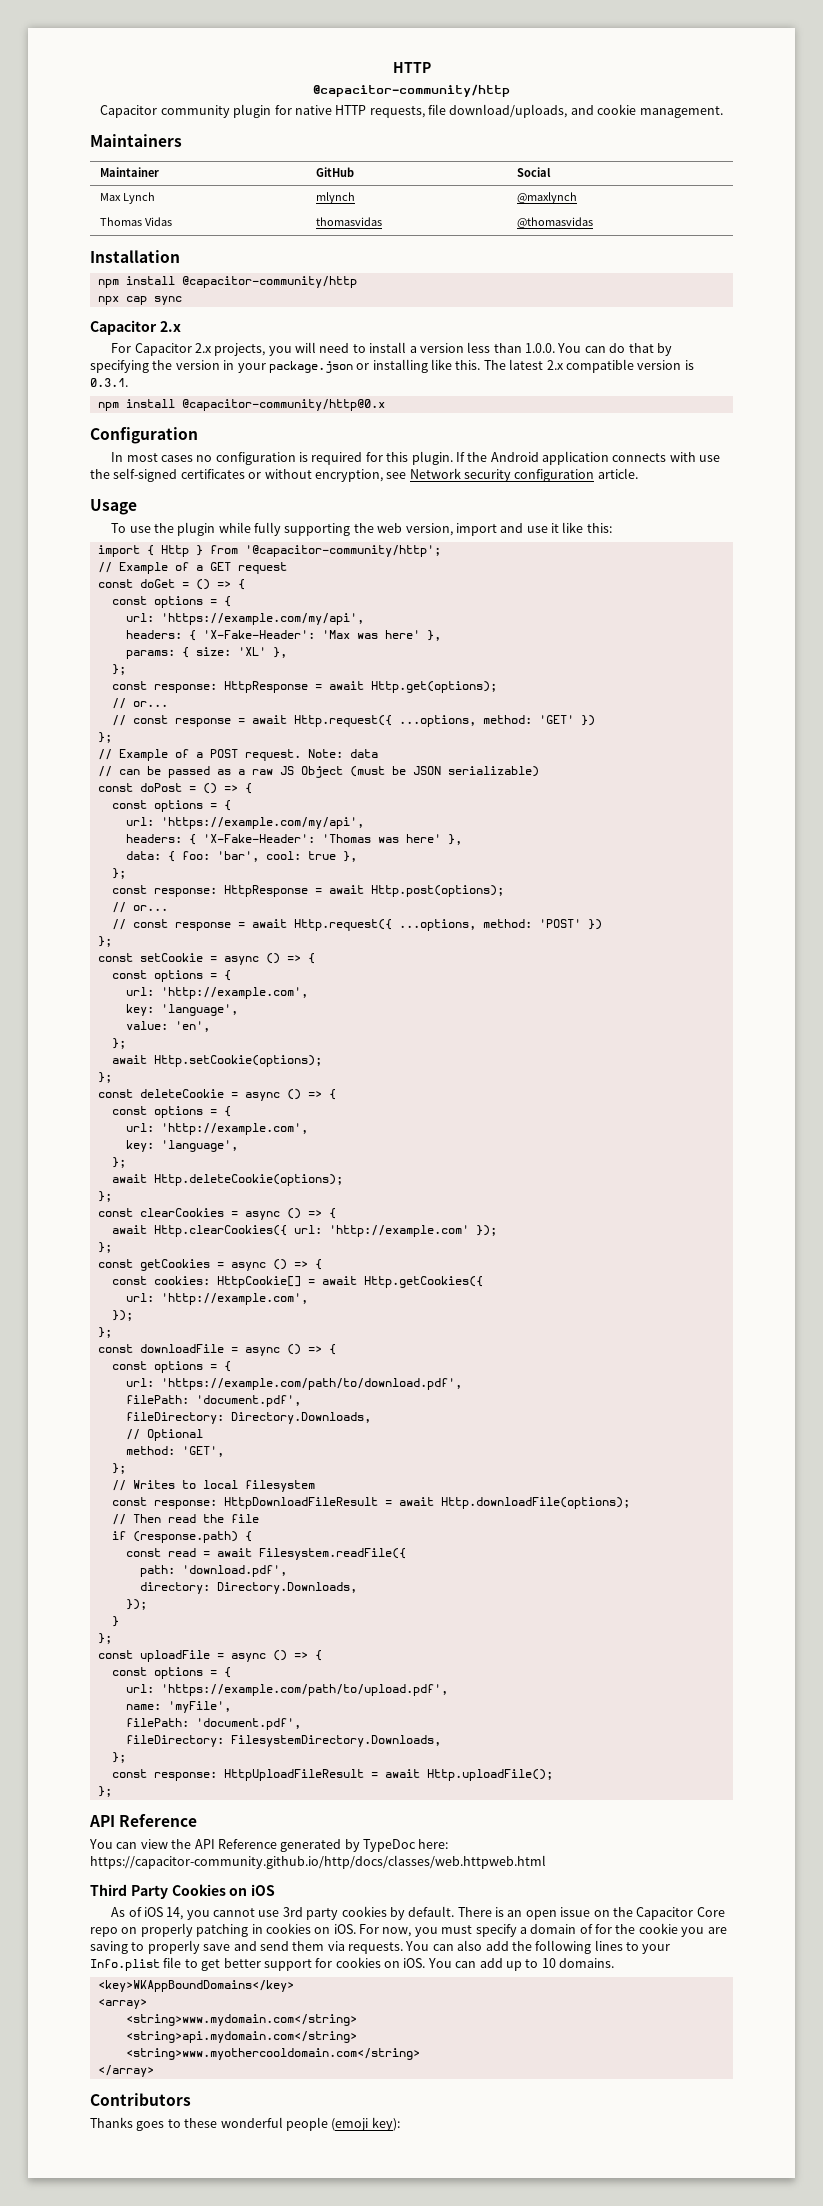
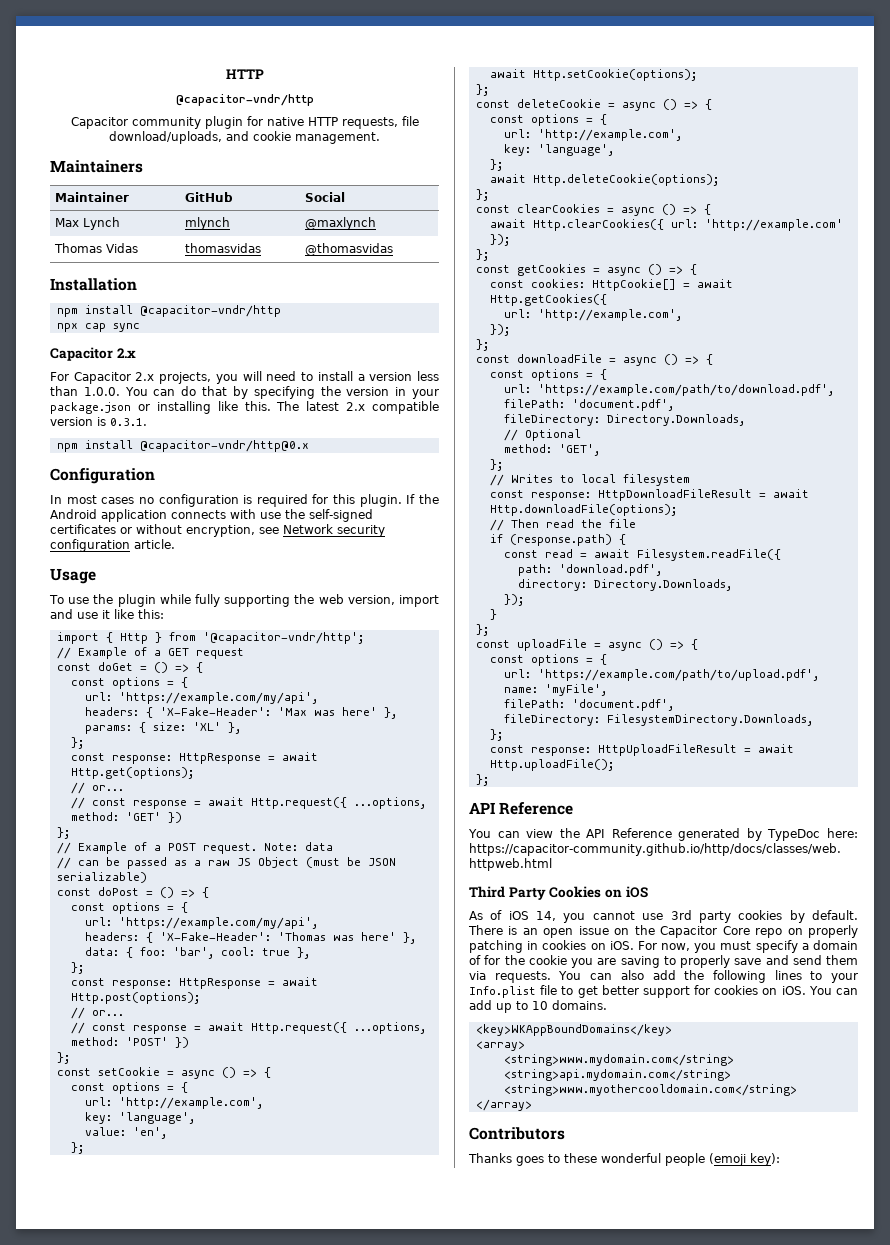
[313,84,510,97] @capacitor-community/http -> [175,94,314,106] @capacitor-vndr/http
[181,276,357,288] @capacitor-community/http -> [139,305,281,317] @capacitor-vndr/http
[181,399,385,411] @capacitor-community/http@0.x -> [139,440,309,452] @capacitor-vndr/http@0.x
[244,545,441,557] '@capacitor-community/http'; -> [202,632,364,644] '@capacitor-vndr/http';

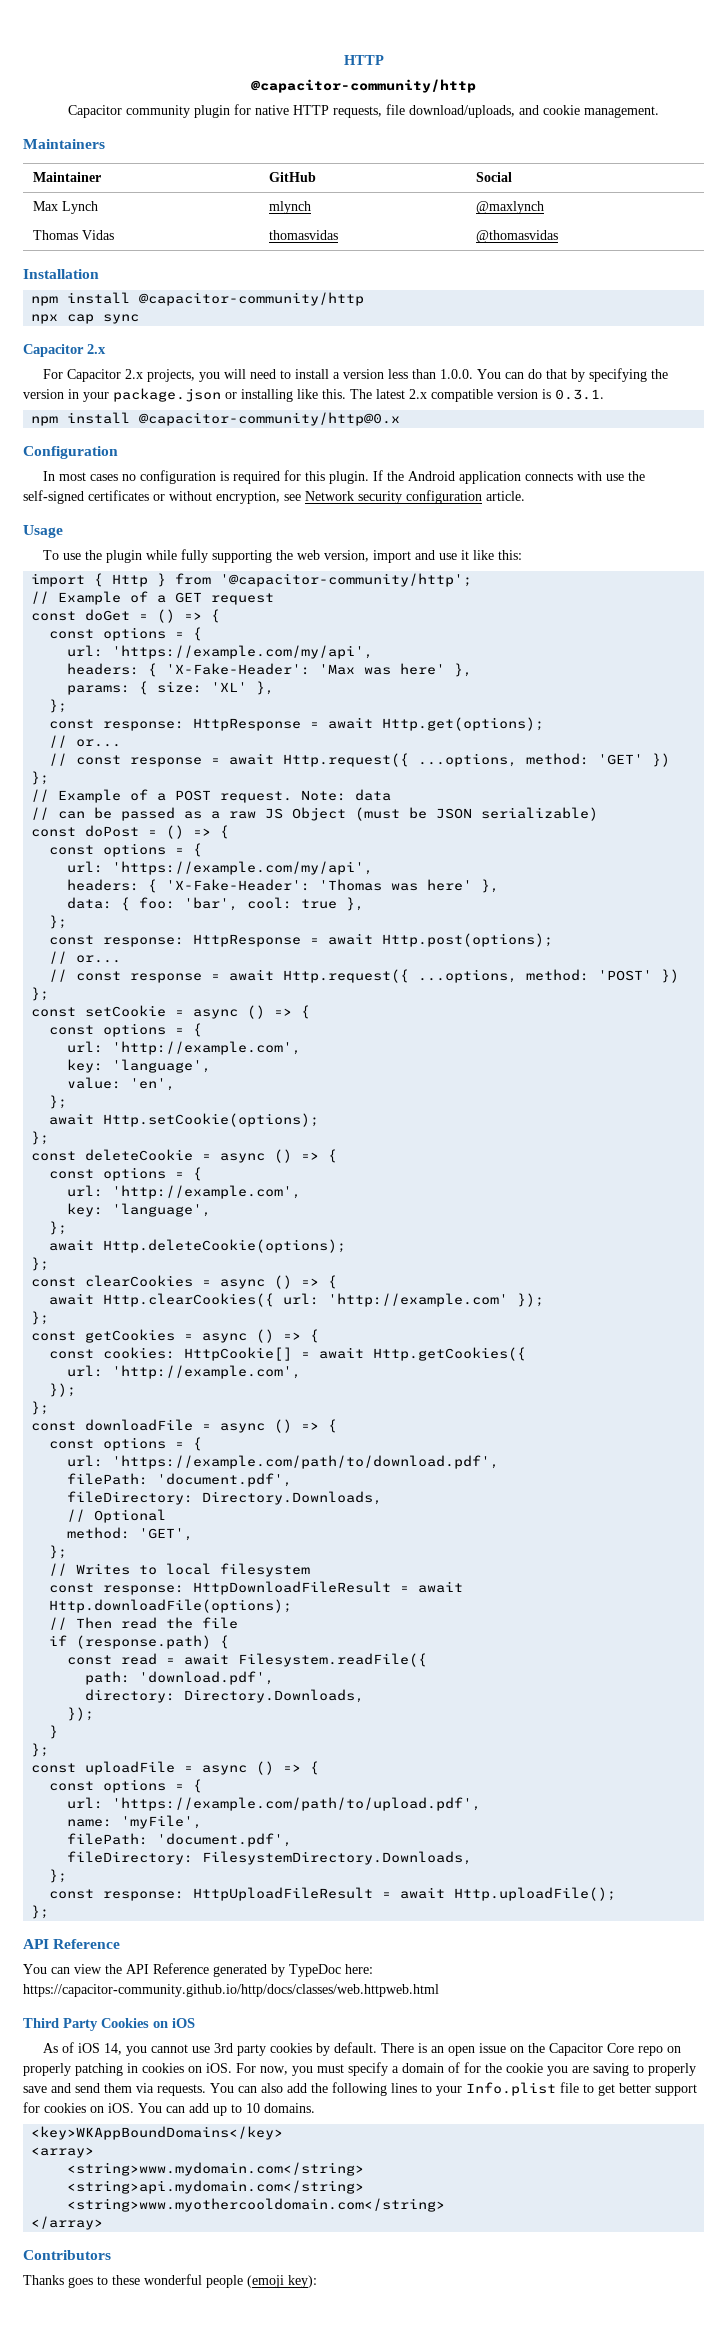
[175,94,314,106] @capacitor-vndr/http -> [251,79,476,93] @capacitor-community/http
[139,305,281,317] @capacitor-vndr/http -> [139,292,365,306] @capacitor-community/http
[139,440,309,452] @capacitor-vndr/http@0.x -> [139,412,401,426] @capacitor-community/http@0.x
[202,632,364,644] '@capacitor-vndr/http'; -> [220,573,473,587] '@capacitor-community/http';

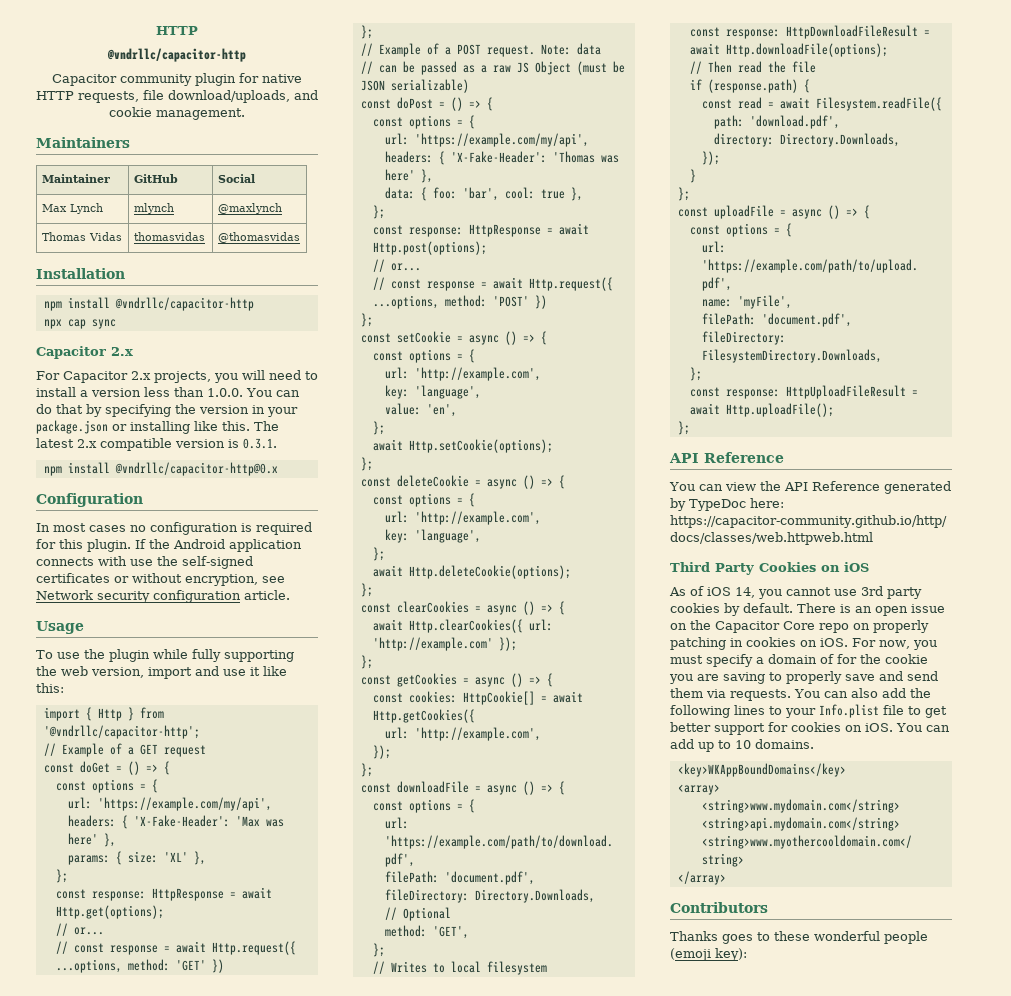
[251,79,476,93] @capacitor-community/http -> [107,48,246,62] @vndrllc/capacitor-http
[139,292,365,306] @capacitor-community/http -> [114,297,254,311] @vndrllc/capacitor-http
[139,412,401,426] @capacitor-community/http@0.x -> [114,462,278,476] @vndrllc/capacitor-http@0.x
[220,573,473,587] '@capacitor-community/http'; -> [43,725,200,739] '@vndrllc/capacitor-http';

